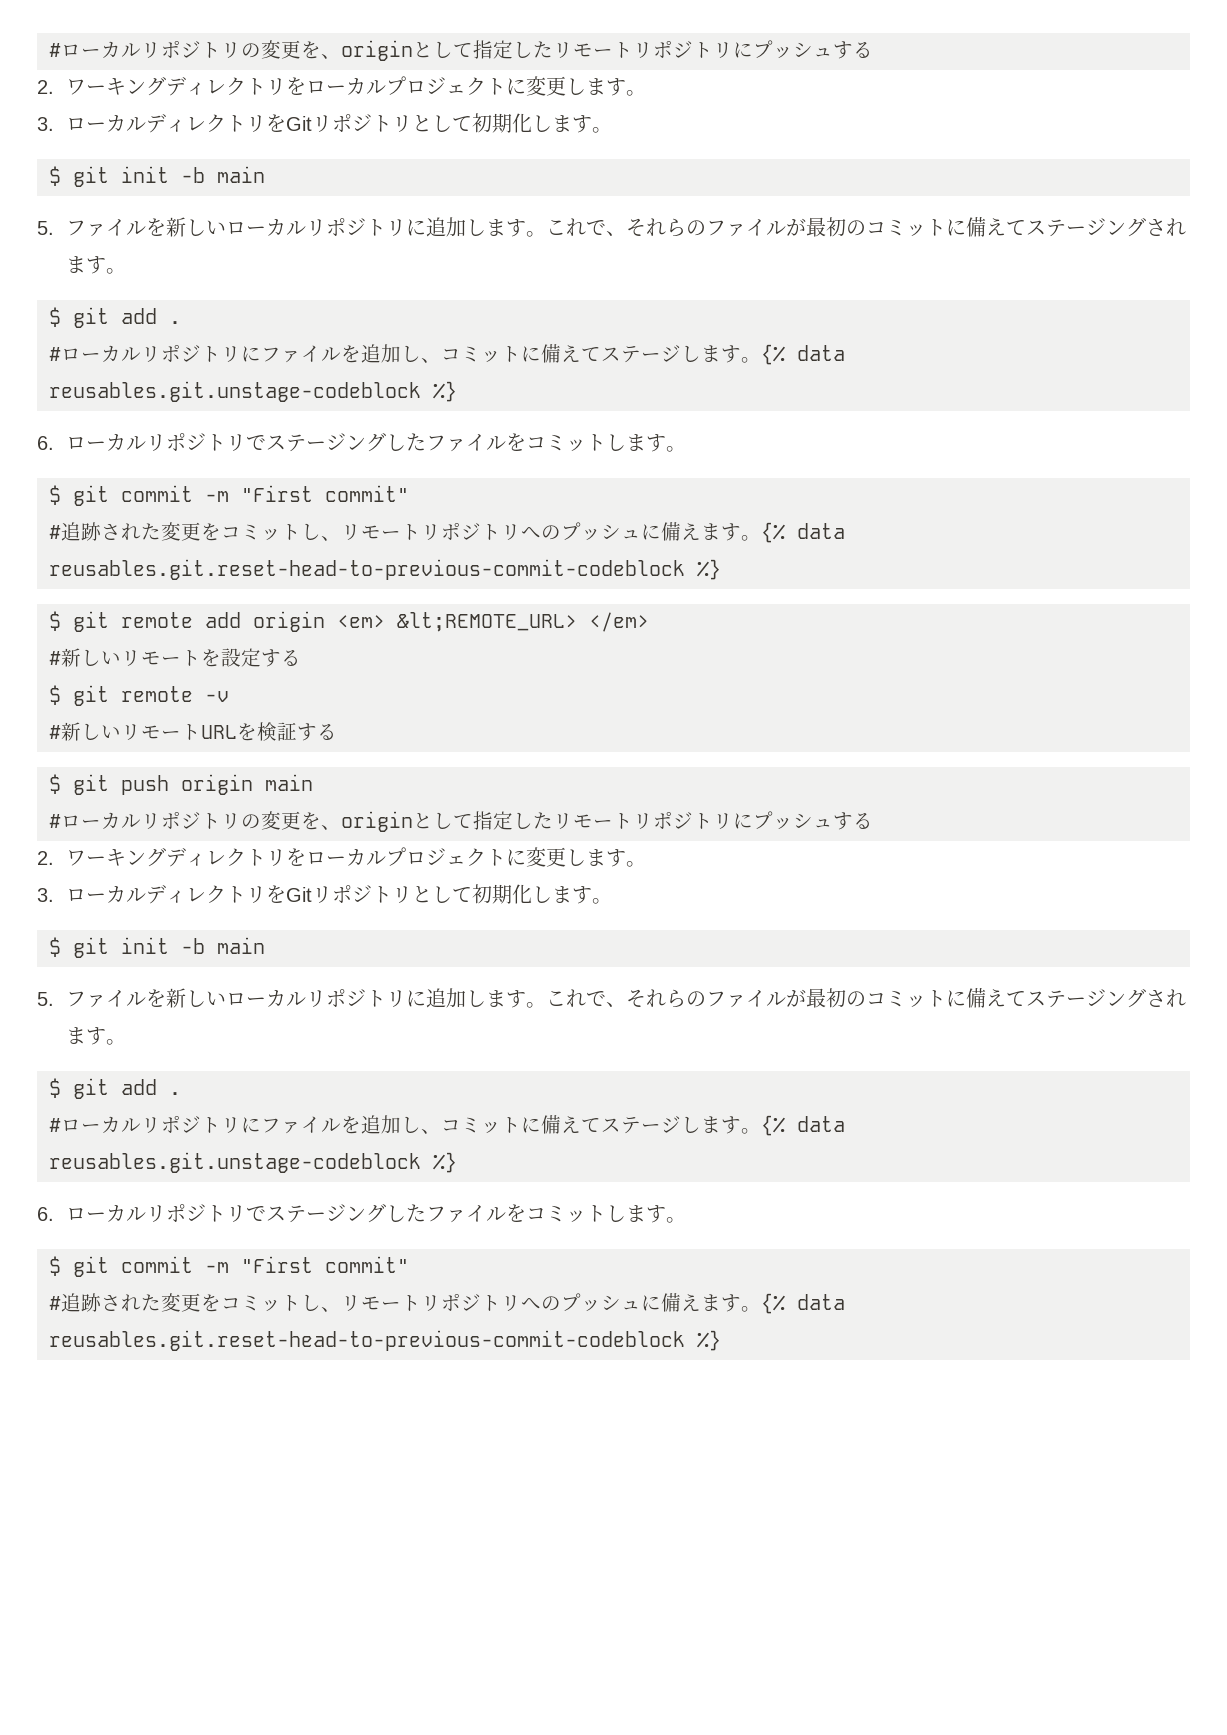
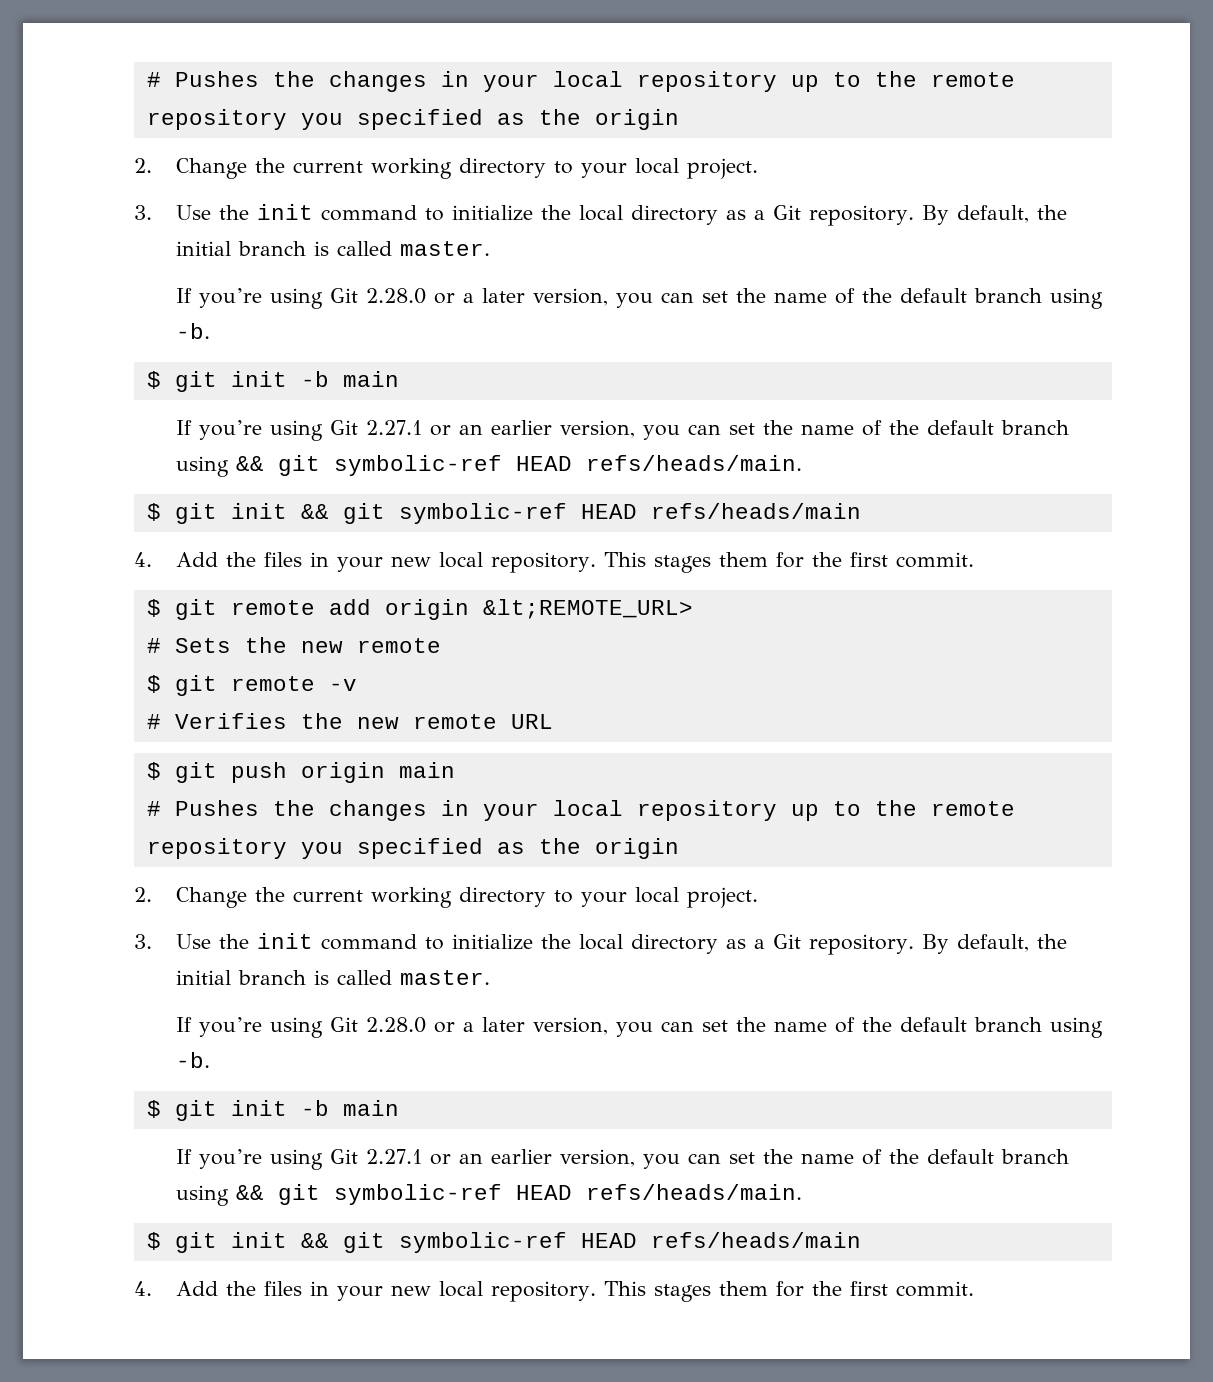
[49,40,873,61] [37,76,647,96] [37,113,613,133] [49,166,265,187] [37,217,1187,237] [66,256,127,274] [49,307,181,328] [49,344,845,365] [49,381,457,402] [37,432,687,452] [49,485,409,506] [49,522,845,543] [49,559,721,580] #ローカルリポジトリの変更を、originとして指定したリモートリポジトリにプッシュする // 2.ワーキングディレクトリをローカルプロジェクトに変更します。 // 3.ローカルディレクトリをGitリポジトリとして初期化します。 // $ git init -b main // 5.ファイルを新しいローカルリポジトリに追加します。これで、それらのファイルが最初のコミットに備えてステージングされます。 // $ git add . // #ローカルリポジトリにファイルを追加し、コミットに備えてステージします。{% data reusables.git.unstage-codeblock %} // 6.ローカルリポジトリでステージングしたファイルをコミットします。 // $ git commit -m "First commit" // #追跡された変更をコミットし、リモートリポジトリへのプッシュに備えます。{% data reusables.git.reset-head-to-previous-commit-codeblock %} -> [146,71,1015,92] [146,109,679,130] [134,158,758,179] [134,204,1067,226] [175,241,490,256] [175,288,1103,309] [175,323,210,339] [146,371,399,392] [175,420,1069,441] [175,455,802,477] [146,503,861,524] [134,552,974,573] # Pushes the changes in your local repository up to the remote repository you specified as the origin // 2. Change the current working directory to your local project. // 3. Use the init command to initialize the local directory as a Git repository. By default, the initial branch is called master. // If you’re using Git 2.28.0 or a later version, you can set the name of the default branch using -b. // $ git init -b main // If you’re using Git 2.27.1 or an earlier version, you can set the name of the default branch using && git symbolic-ref HEAD refs/heads/main. // $ git init && git symbolic-ref HEAD refs/heads/main // 4. Add the files in your new local repository. This stages them for the first commit.
[337,615,385,628] <em> -> (469, 609) none
[589,612,649,632] [49,648,301,667] </em> // #新しいリモートを設定する -> [146,637,441,653] // # Sets the new remote
[61,722,201,741] 新しいリモート -> [174,713,497,729] Verifies the new remote
[237,722,337,741] を検証する -> (553, 721) none
[61,811,873,832] [37,847,647,867] [37,884,613,904] [49,937,265,958] [37,988,1187,1008] [66,1027,127,1045] [49,1078,181,1099] [49,1115,845,1136] [49,1152,457,1173] [37,1203,687,1223] [49,1256,409,1277] [49,1293,845,1314] [49,1330,721,1351] ローカルリポジトリの変更を、originとして指定したリモートリポジトリにプッシュする // 2.ワーキングディレクトリをローカルプロジェクトに変更します。 // 3.ローカルディレクトリをGitリポジトリとして初期化します。 // $ git init -b main // 5.ファイルを新しいローカルリポジトリに追加します。これで、それらのファイルが最初のコミットに備えてステージングされます。 // $ git add . // #ローカルリポジトリにファイルを追加し、コミットに備えてステージします。{% data reusables.git.unstage-codeblock %} // 6.ローカルリポジトリでステージングしたファイルをコミットします。 // $ git commit -m "First commit" // #追跡された変更をコミットし、リモートリポジトリへのプッシュに備えます。{% data reusables.git.reset-head-to-previous-commit-codeblock %} -> [174,800,1015,821] [146,838,679,859] [134,887,758,908] [134,933,1067,955] [175,970,490,985] [175,1017,1103,1038] [175,1052,210,1068] [146,1100,399,1121] [175,1149,1069,1170] [175,1184,802,1206] [146,1232,861,1253] [134,1281,974,1302] Pushes the changes in your local repository up to the remote repository you specified as the origin // 2. Change the current working directory to your local project. // 3. Use the init command to initialize the local directory as a Git repository. By default, the initial branch is called master. // If you’re using Git 2.28.0 or a later version, you can set the name of the default branch using -b. // $ git init -b main // If you’re using Git 2.27.1 or an earlier version, you can set the name of the default branch using && git symbolic-ref HEAD refs/heads/main. // $ git init && git symbolic-ref HEAD refs/heads/main // 4. Add the files in your new local repository. This stages them for the first commit.

